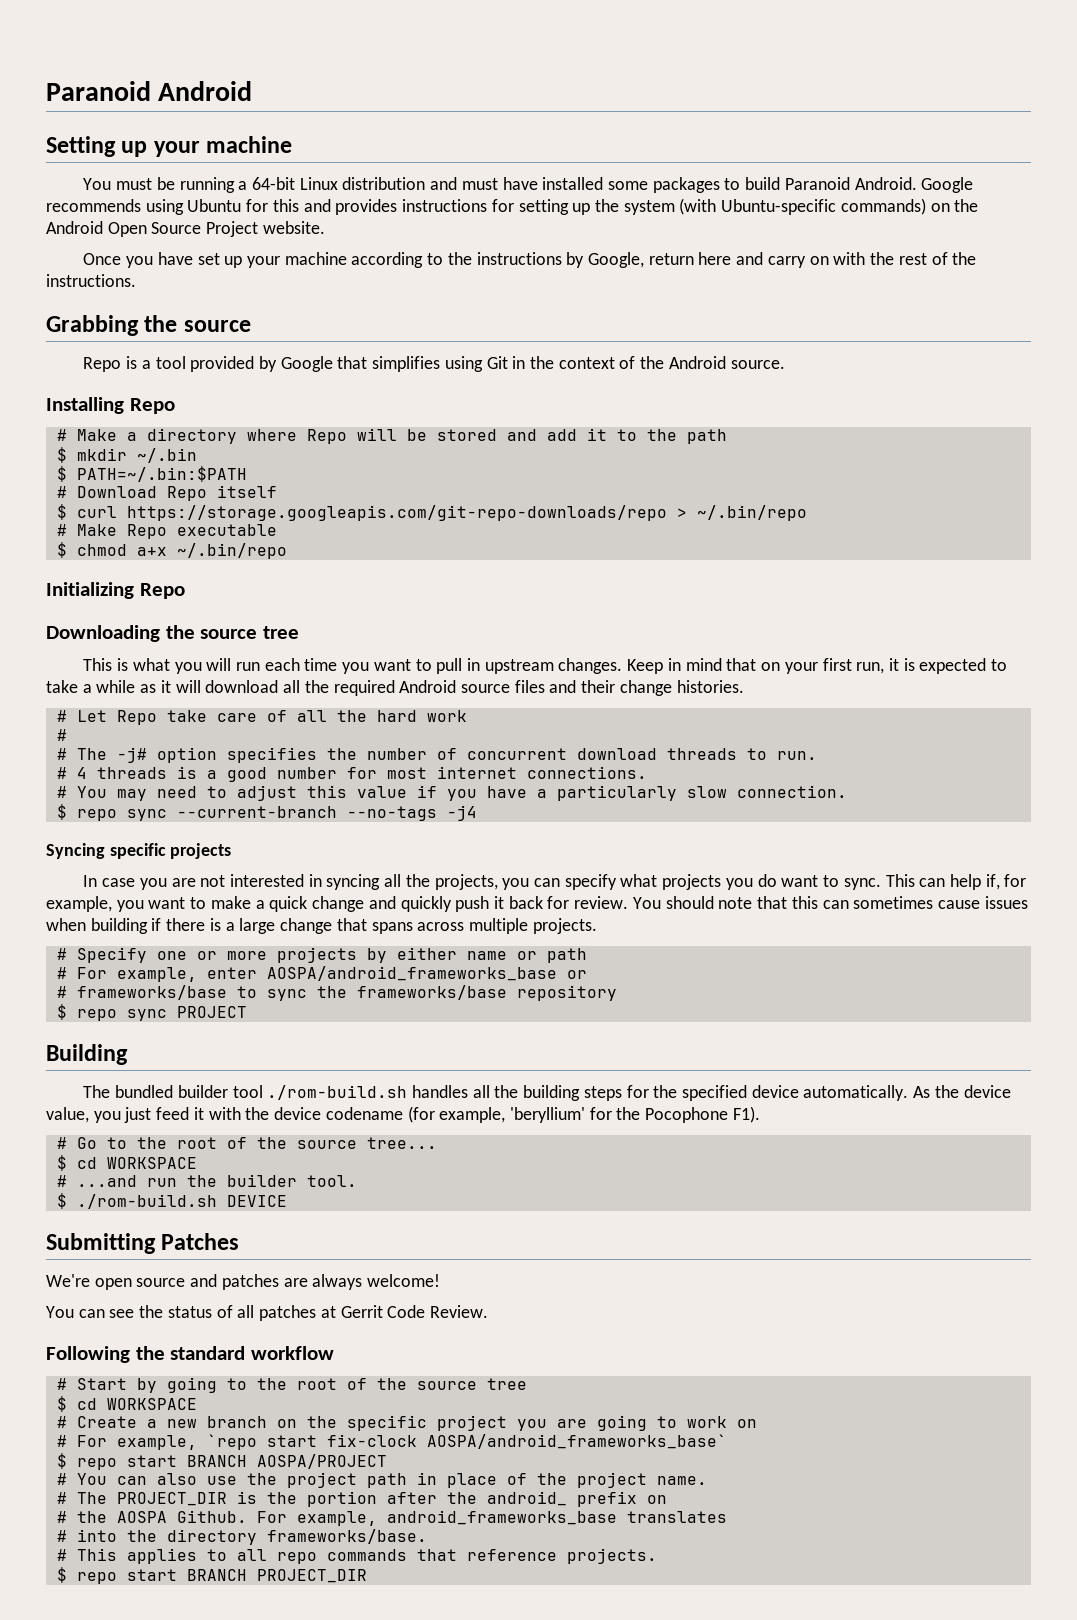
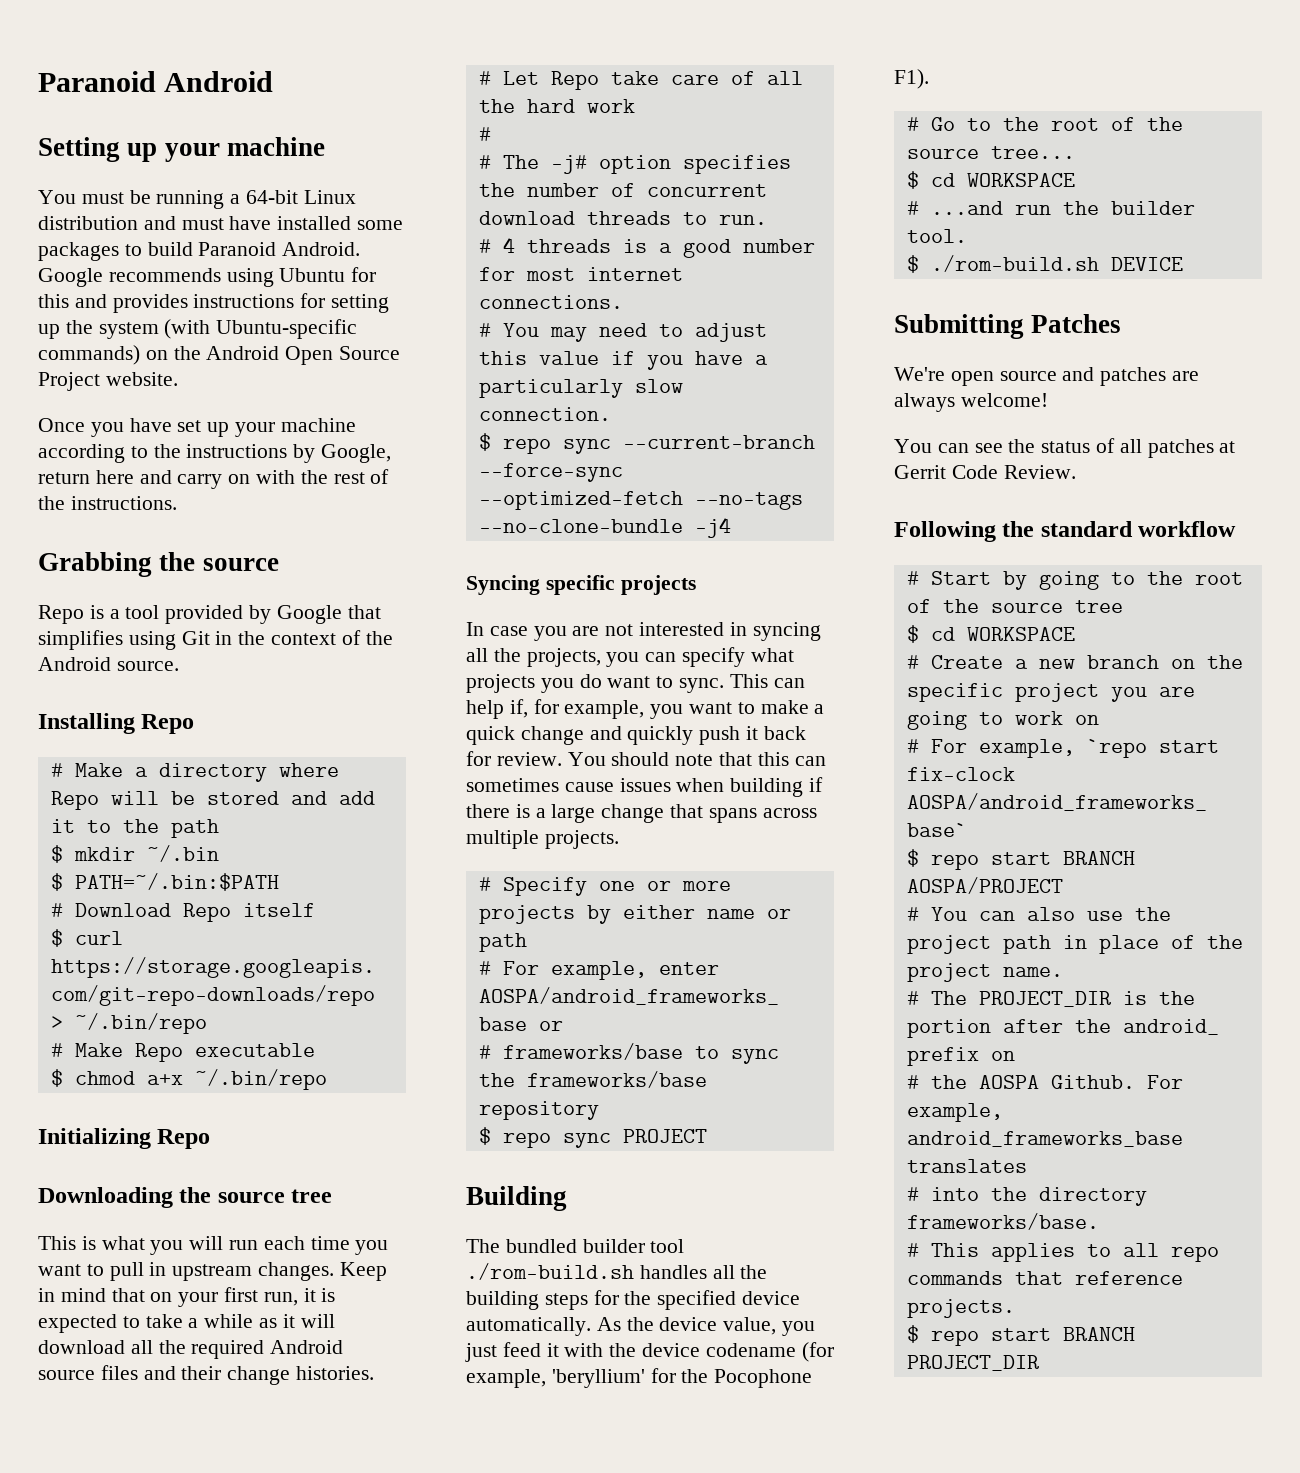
[346,806,437,821] --no-tags -> [478,463,623,482] [478,491,803,510] [478,519,683,533] --force-sync --optimized-fetch --no-tags --no-clone-bundle

